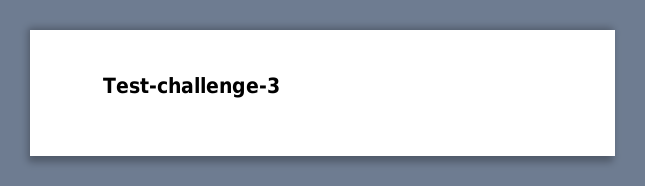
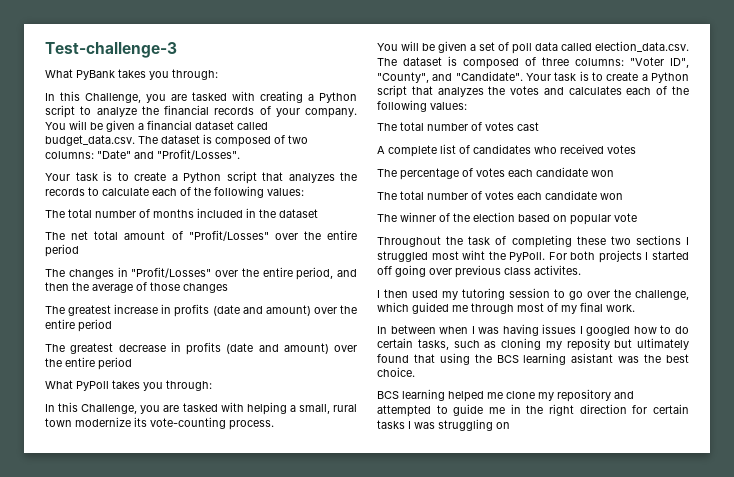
(280, 87) none -> [45,69,218,80] [45,91,357,103] [45,105,357,118] [45,120,268,132] [45,134,308,147] [45,149,240,160] [45,171,357,184] [45,186,304,198] [45,208,318,218] [45,230,357,241] [45,244,79,257] [45,267,357,280] [45,282,228,293] [45,304,357,317] [45,319,112,332] [45,342,357,355] [45,357,132,370] [45,380,212,391] [45,402,357,415] [45,417,274,430] [377,41,689,54] [377,56,689,69] [377,71,689,83] [377,85,689,98] [377,100,467,112] [377,122,539,131] [377,144,636,157] [377,167,614,180] [377,190,623,200] [377,212,637,225] [377,235,689,248] [377,250,689,263] [377,265,581,278] [377,288,689,300] [377,302,635,314] [377,324,689,336] [377,338,689,351] [377,353,689,365] [377,367,415,377] [377,389,634,402] [377,404,689,417] [377,419,510,431] // What PyBank takes you through: // In this Challenge, you are tasked with creating a Python script to analyze the financial records of your company. You will be given a financial dataset called budget_data.csv. The dataset is composed of two columns: "Date" and "Profit/Losses". // Your task is to create a Python script that analyzes the records to calculate each of the following values: // The total number of months included in the dataset // The net total amount of "Profit/Losses" over the entire period // The changes in "Profit/Losses" over the entire period, and then the average of those changes // The greatest increase in profits (date and amount) over the entire period // The greatest decrease in profits (date and amount) over the entire period // What PyPoll takes you through: // In this Challenge, you are tasked with helping a small, rural town modernize its vote-counting process. // You will be given a set of poll data called election_data.csv. The dataset is composed of three columns: "Voter ID", "County", and "Candidate". Your task is to create a Python script that analyzes the votes and calculates each of the following values: // The total number of votes cast // A complete list of candidates who received votes // The percentage of votes each candidate won // The total number of votes each candidate won // The winner of the election based on popular vote // Throughout the task of completing these two sections I struggled most wiht the PyPoll. For both projects I started off going over previous class activites. // I then used my tutoring session to go over the challenge, which guided me through most of my final work. // In between when I was having issues I googled how to do certain tasks, such as cloning my reposity but ultimately found that using the BCS learning asistant was the best choice. // BCS learning helped me clone my repository and attempted to guide me in the right direction for certain tasks I was struggling on

